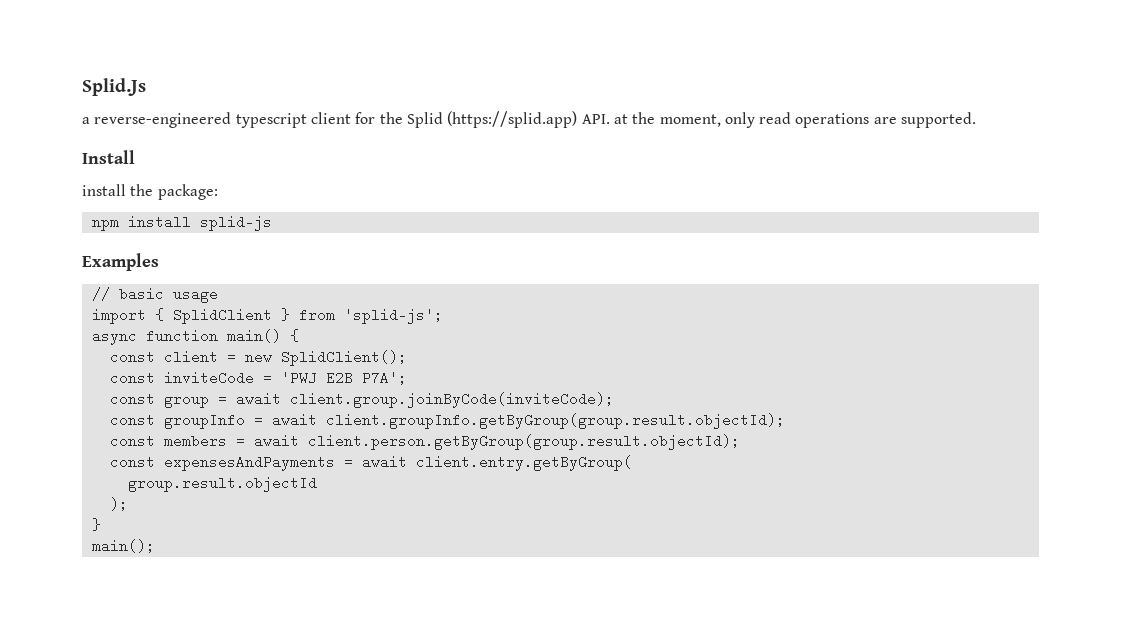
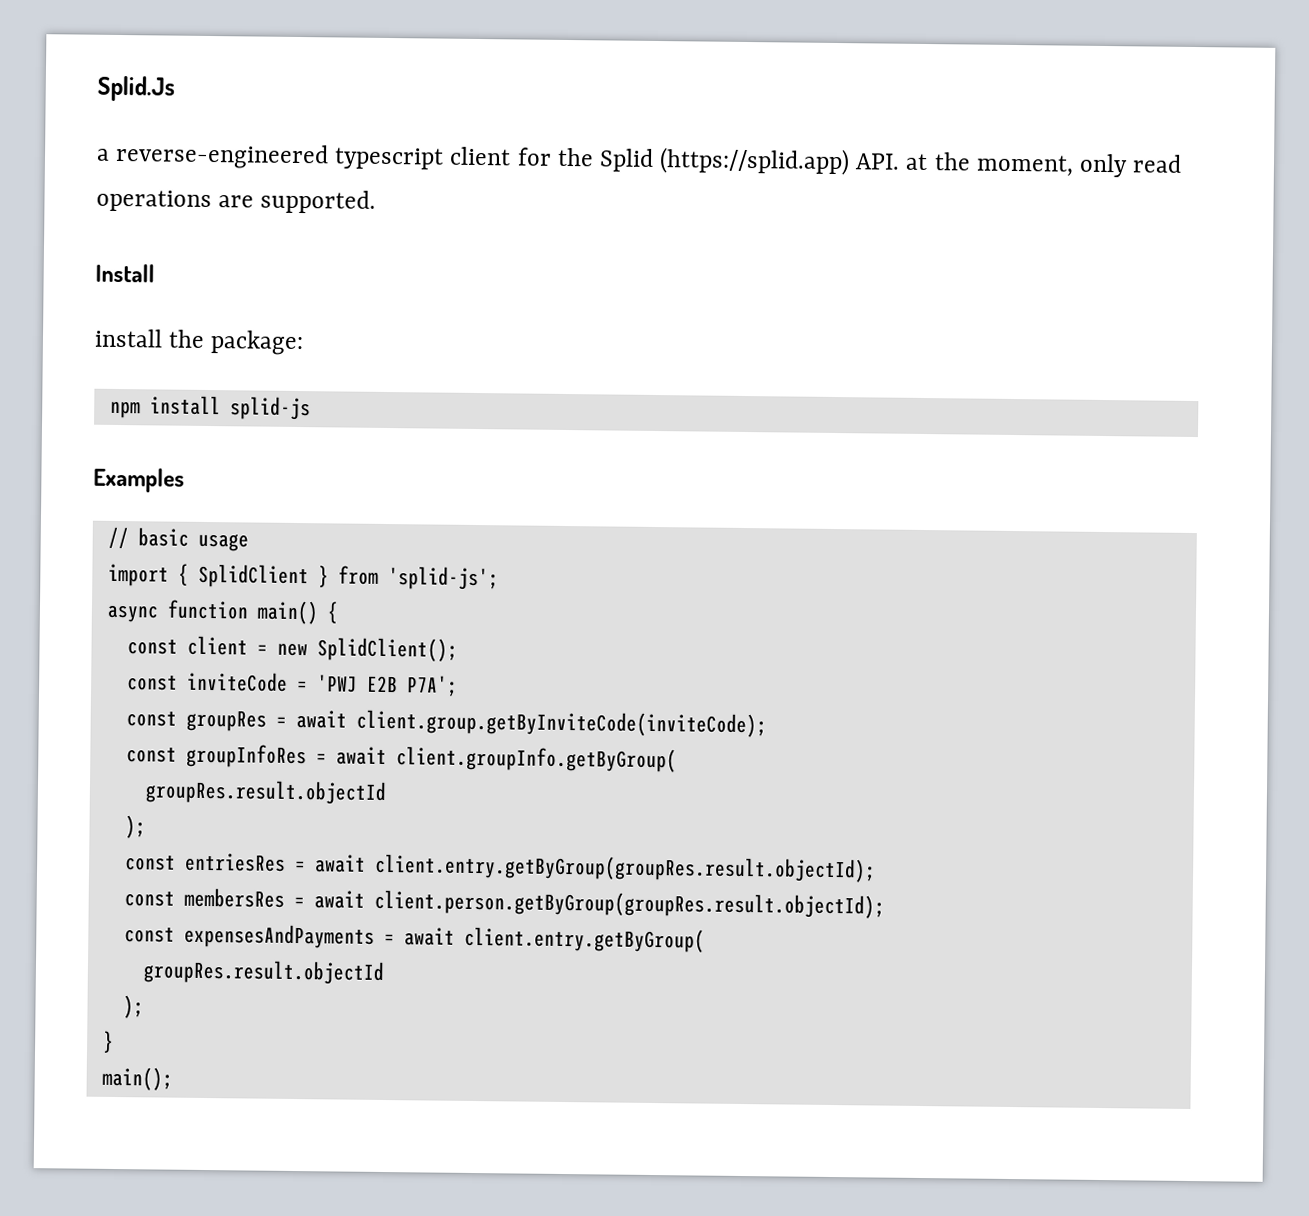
[163,392,614,408] [109,413,785,429] [109,434,740,450] group = await client.group.joinByCode(inviteCode); // const groupInfo = await client.groupInfo.getByGroup(group.result.objectId); // const members = await client.person.getByGroup(group.result.objectId); -> [185,709,767,738] [125,743,677,773] [144,779,387,806] [124,815,146,839] [124,852,876,883] [123,887,885,919] groupRes = await client.group.getByInviteCode(inviteCode); // const groupInfoRes = await client.groupInfo.getByGroup( // groupRes.result.objectId // ); // const entriesRes = await client.entry.getByGroup(groupRes.result.objectId); // const membersRes = await client.person.getByGroup(groupRes.result.objectId);
[127,476,317,492] group.result.objectId -> [142,959,385,985] groupRes.result.objectId

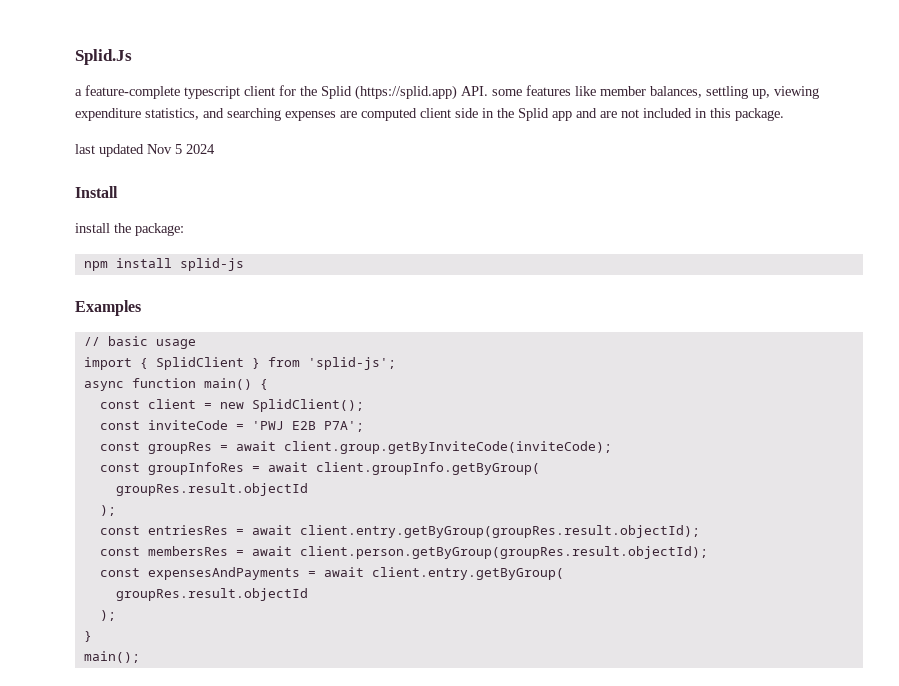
[115,142,330,170] reverse-engineered -> [85,85,180,99] feature-complete
[905,152,1183,178] [96,189,377,214] at the moment, only read operations are supported. -> [492,85,819,99] [75,108,784,121] [75,144,215,157] some features like member balances, settling up, viewing expenditure statistics, and searching expenses are computed client side in the Splid app and are not included in this package. // last updated Nov 5 2024

